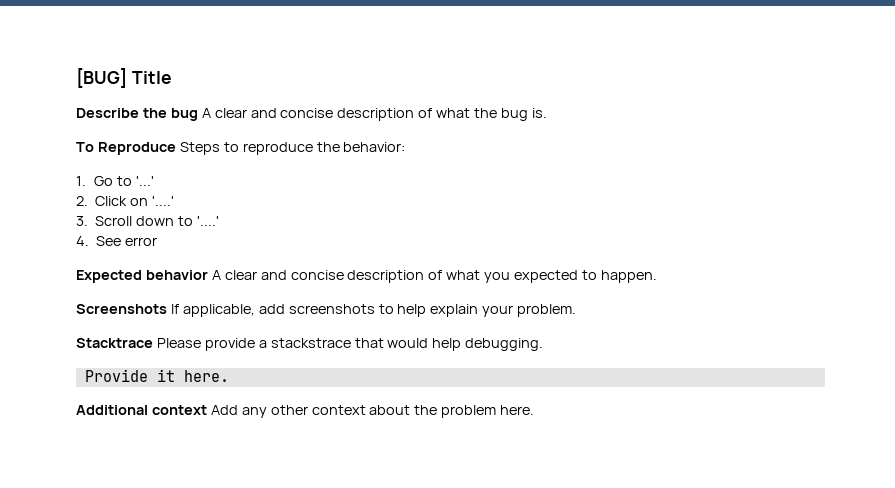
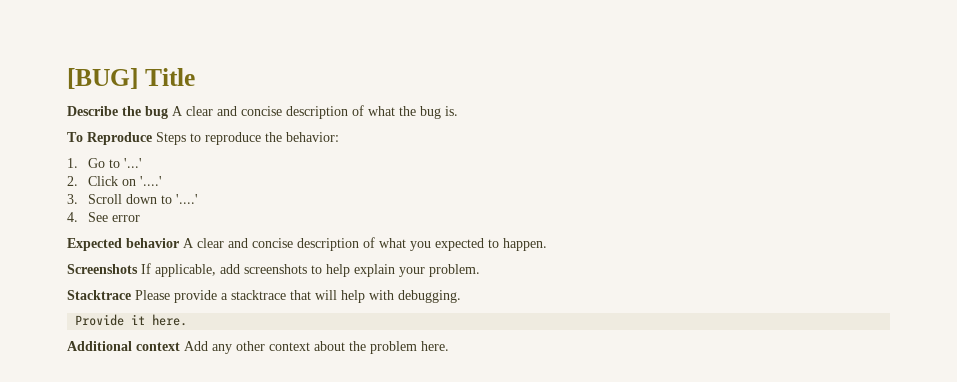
[270,338,462,351] stackstrace that would help -> [231,290,394,303] stacktrace that will help with

